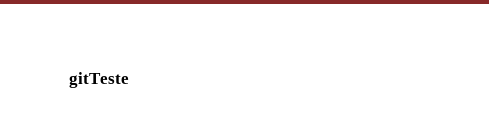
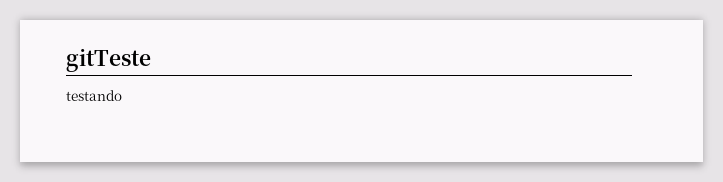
(129, 80) none -> [66,90,122,101] // testando

